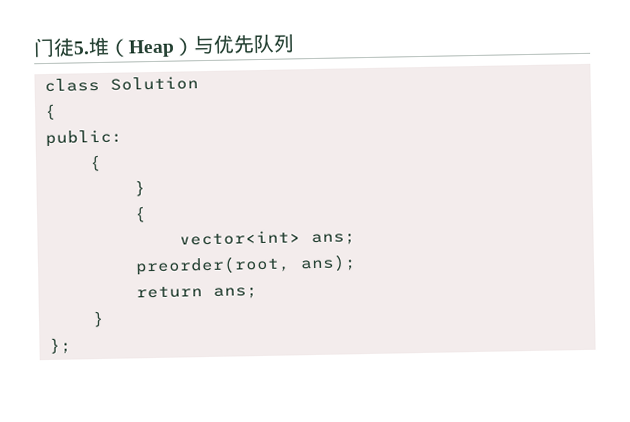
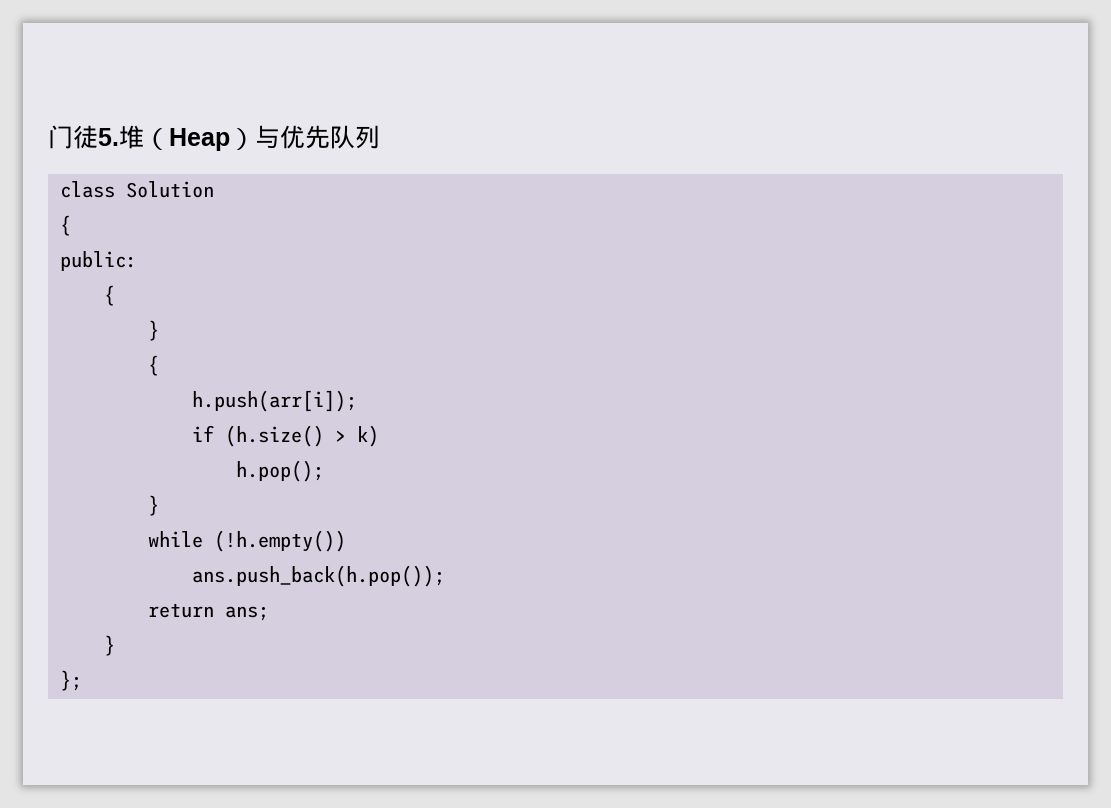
[178,230,356,246] [134,254,357,276] vector<int> ans; // preorder(root, ans); -> [192,390,358,412] [192,425,380,447] [236,460,325,482] [148,495,160,516] [148,530,347,552] [192,565,446,587] h.push(arr[i]); // if (h.size() > k) // h.pop(); // } // while (!h.empty()) // ans.push_back(h.pop());

